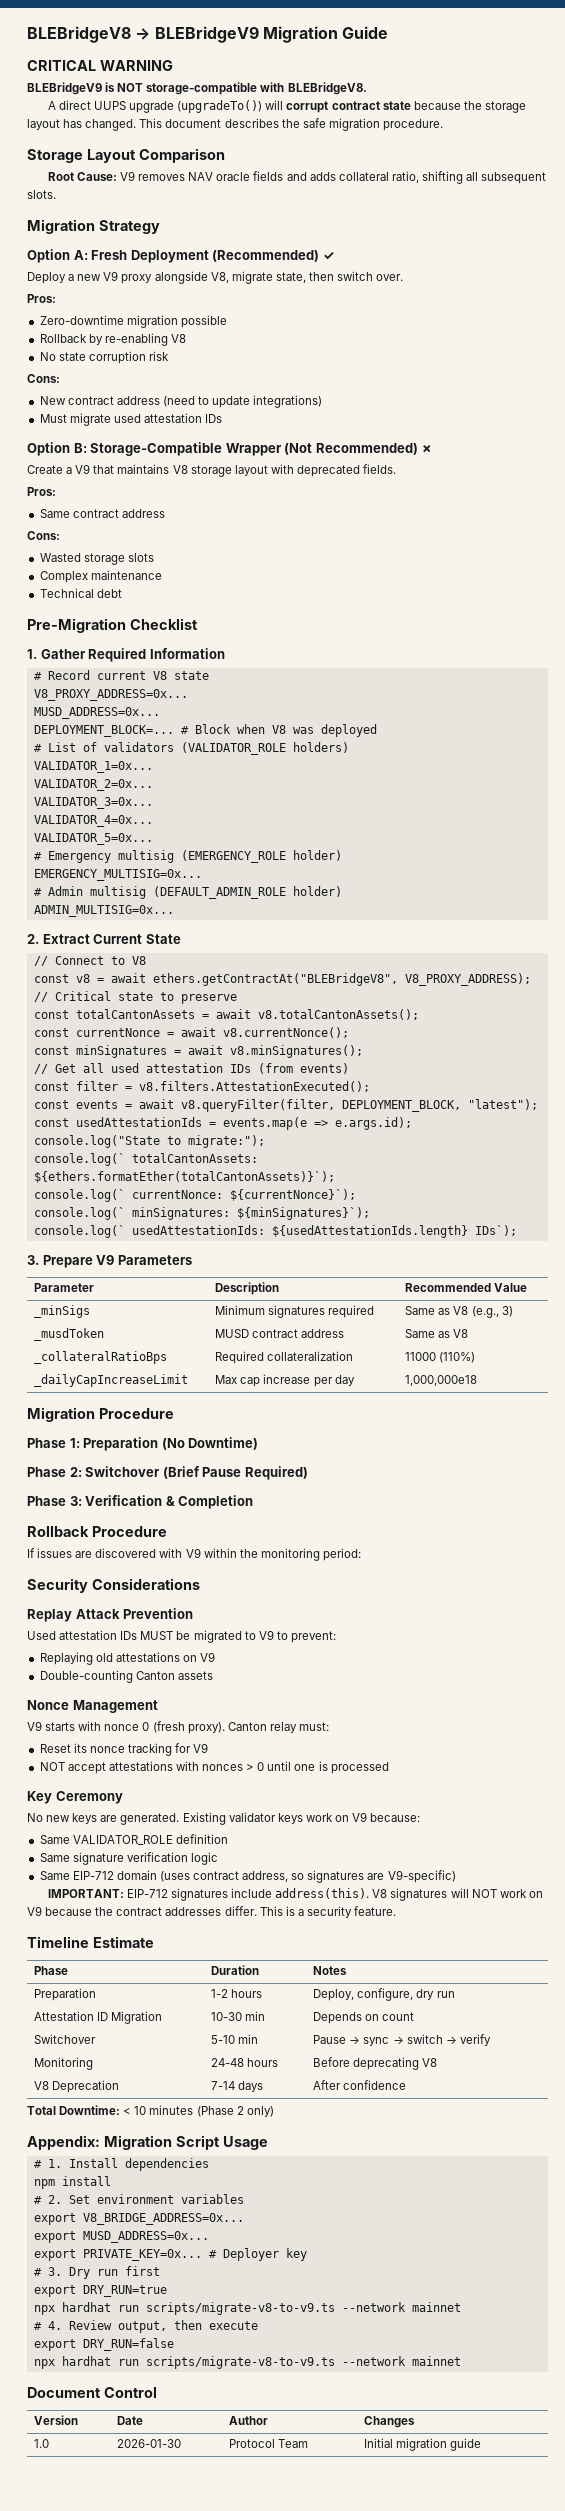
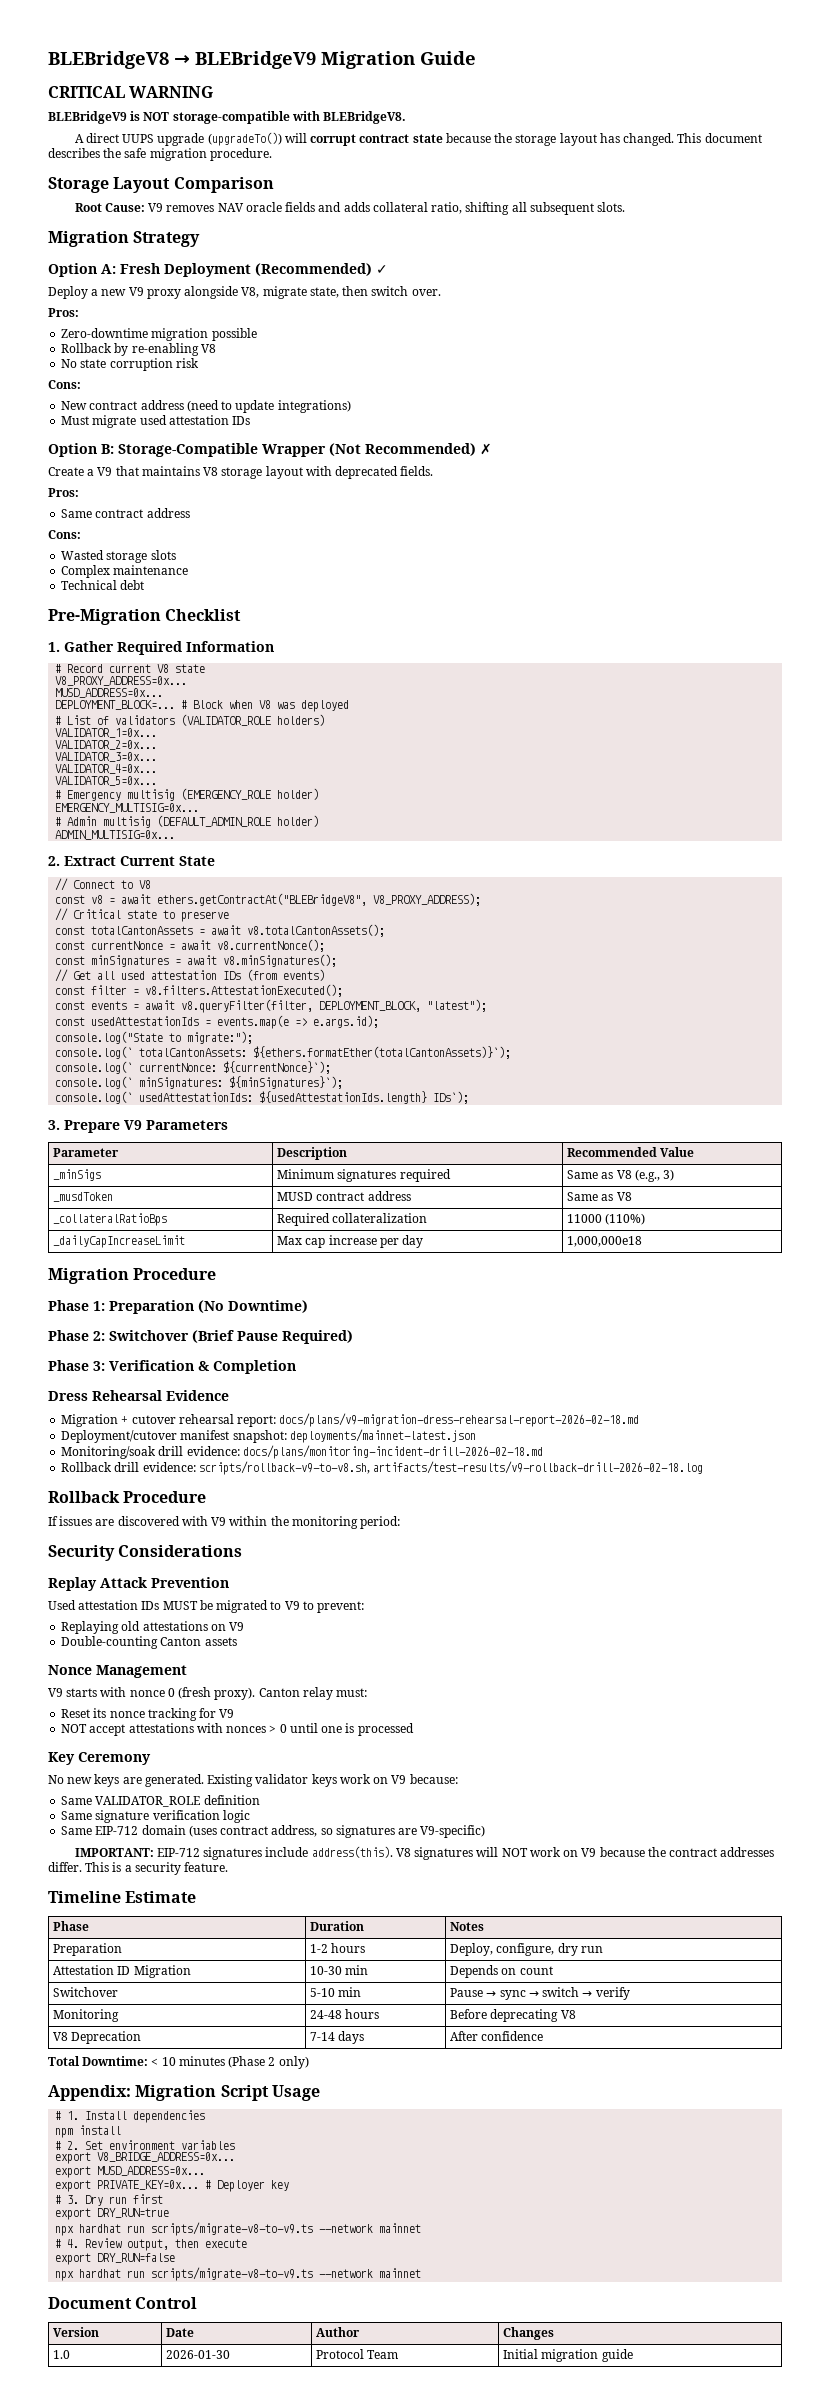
(254, 1502) none -> [48,1390,229,1401] [61,1413,640,1427] [61,1429,476,1443] [61,1445,543,1459] [61,1461,704,1475] // Dress Rehearsal Evidence // Migration + cutover rehearsal report: docs/plans/v9-migration-dress-rehearsal-report-2026-02-18.md // Deployment/cutover manifest snapshot: deployments/mainnet-latest.json // Monitoring/soak drill evidence: docs/plans/monitoring-incident-drill-2026-02-18.md // Rollback drill evidence: scripts/rollback-v9-to-v8.sh, artifacts/test-results/v9-rollback-drill-2026-02-18.log

